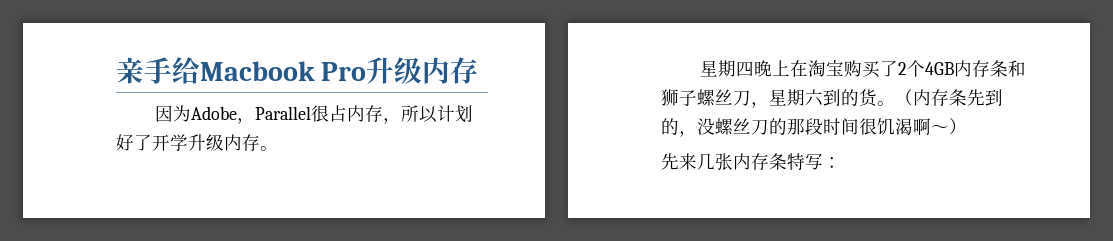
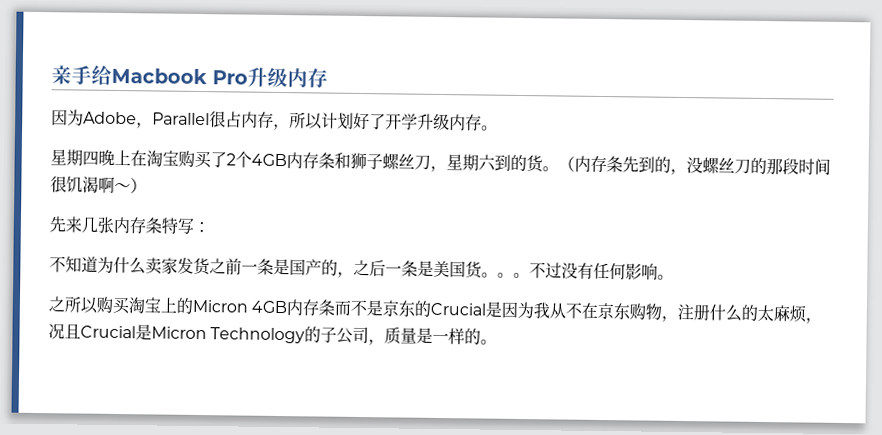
(841, 162) none -> [49,256,674,280] [48,296,823,324] [48,323,498,346] // 不知道为什么卖家发货之前一条是国产的，之后一条是美国货。。。不过没有任何影响。 // 之所以购买淘宝上的Micron 4GB内存条而不是京东的Crucial是因为我从不在京东购物，注册什么的太麻烦，况且Crucial是Micron Technology的子公司，质量是一样的。

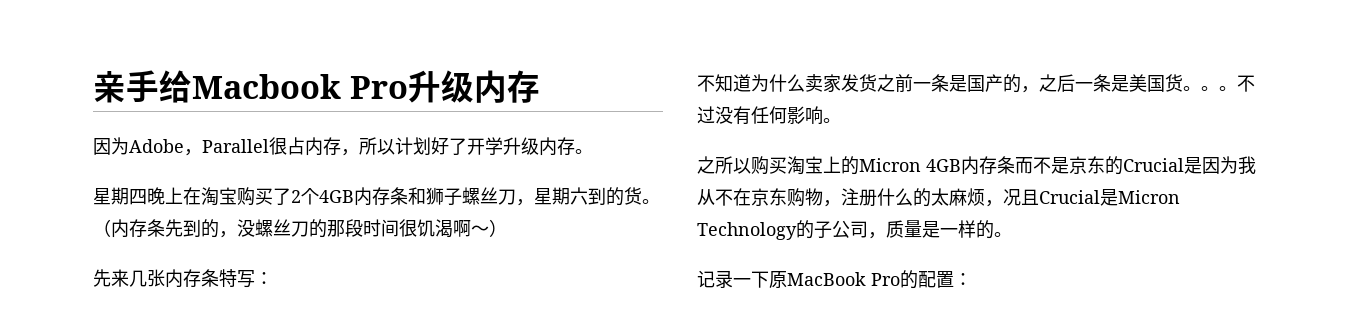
(498, 342) none -> [697,270,972,289] // 记录一下原MacBook Pro的配置：

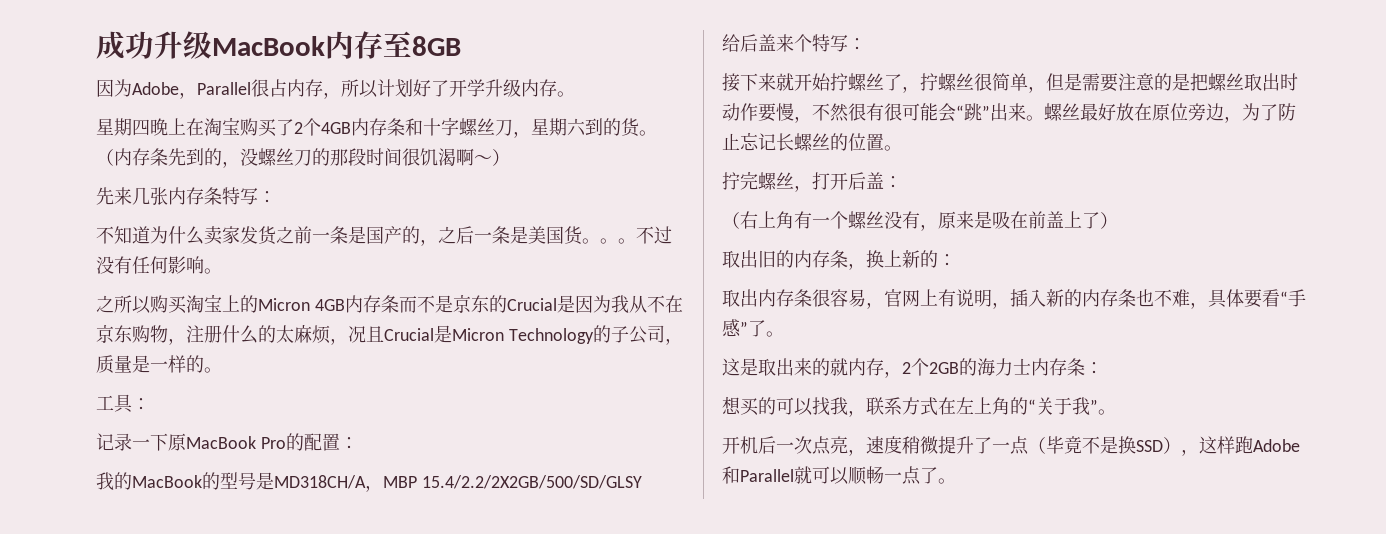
[93,70,540,103] 亲手给Macbook Pro升级内存 -> [96,31,461,59] 成功升级MacBook内存至8GB
[426,187,462,206] 狮子 -> [423,117,459,136] 十字
(1012, 234) none -> [96,394,150,413] // 工具：
(972, 279) none -> [96,472,642,492] [722,34,866,52] [722,73,1298,93] [722,103,1296,123] [722,132,902,151] [722,171,902,192] [722,211,1118,231] [722,250,956,270] [722,289,1306,309] [722,319,784,337] [722,358,1103,378] [722,396,1116,417] [722,436,1300,456] [722,466,956,485] // 我的MacBook的型号是MD318CH/A，MBP 15.4/2.2/2X2GB/500/SD/GLSY // 给后盖来个特写： // 接下来就开始拧螺丝了，拧螺丝很简单，但是需要注意的是把螺丝取出时动作要慢，不然很有很可能会“跳”出来。螺丝最好放在原位旁边，为了防止忘记长螺丝的位置。 // 拧完螺丝，打开后盖： // （右上角有一个螺丝没有，原来是吸在前盖上了） // 取出旧的内存条，换上新的： // 取出内存条很容易，官网上有说明，插入新的内存条也不难，具体要看“手感”了。 // 这是取出来的就内存，2个2GB的海力士内存条： // 想买的可以找我，联系方式在左上角的“关于我”。 // 开机后一次点亮，速度稍微提升了一点（毕竟不是换SSD），这样跑Adobe和Parallel就可以顺畅一点了。

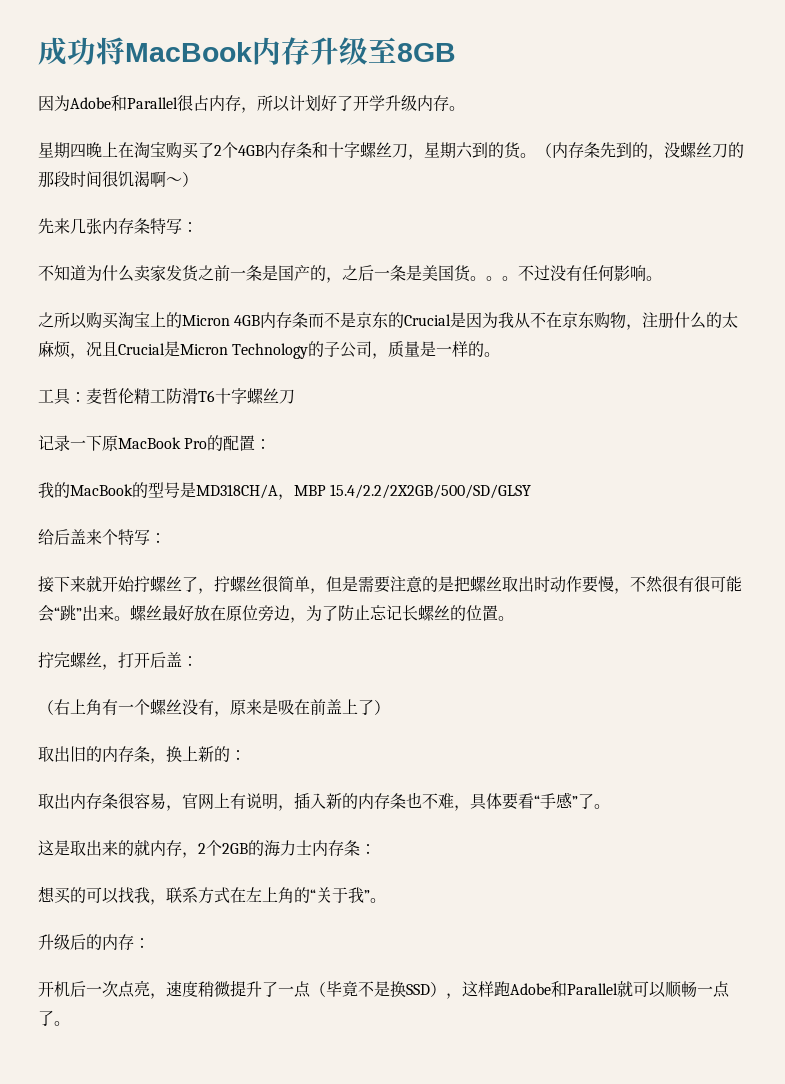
[154,31,212,59] 升级 -> [96,37,125,65] 将
(383, 45) none -> [310,37,368,65] 升级
[179,92,197,99] ， -> [111,95,127,111] 和
(150, 404) none -> [86,387,295,404] 麦哲伦精工防滑T6十字螺丝刀
(1116, 412) none -> [38,934,150,950] // 升级后的内存：

